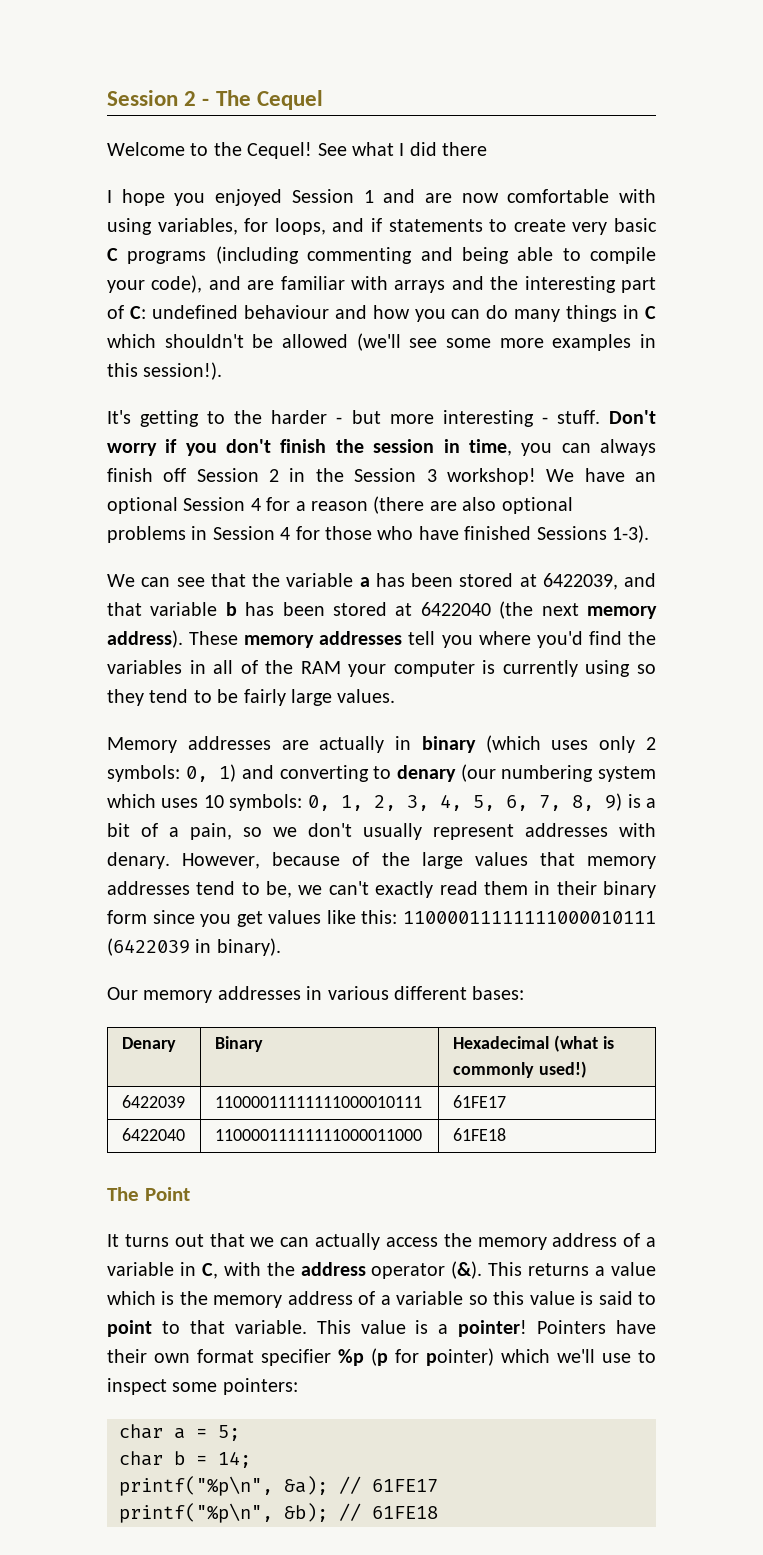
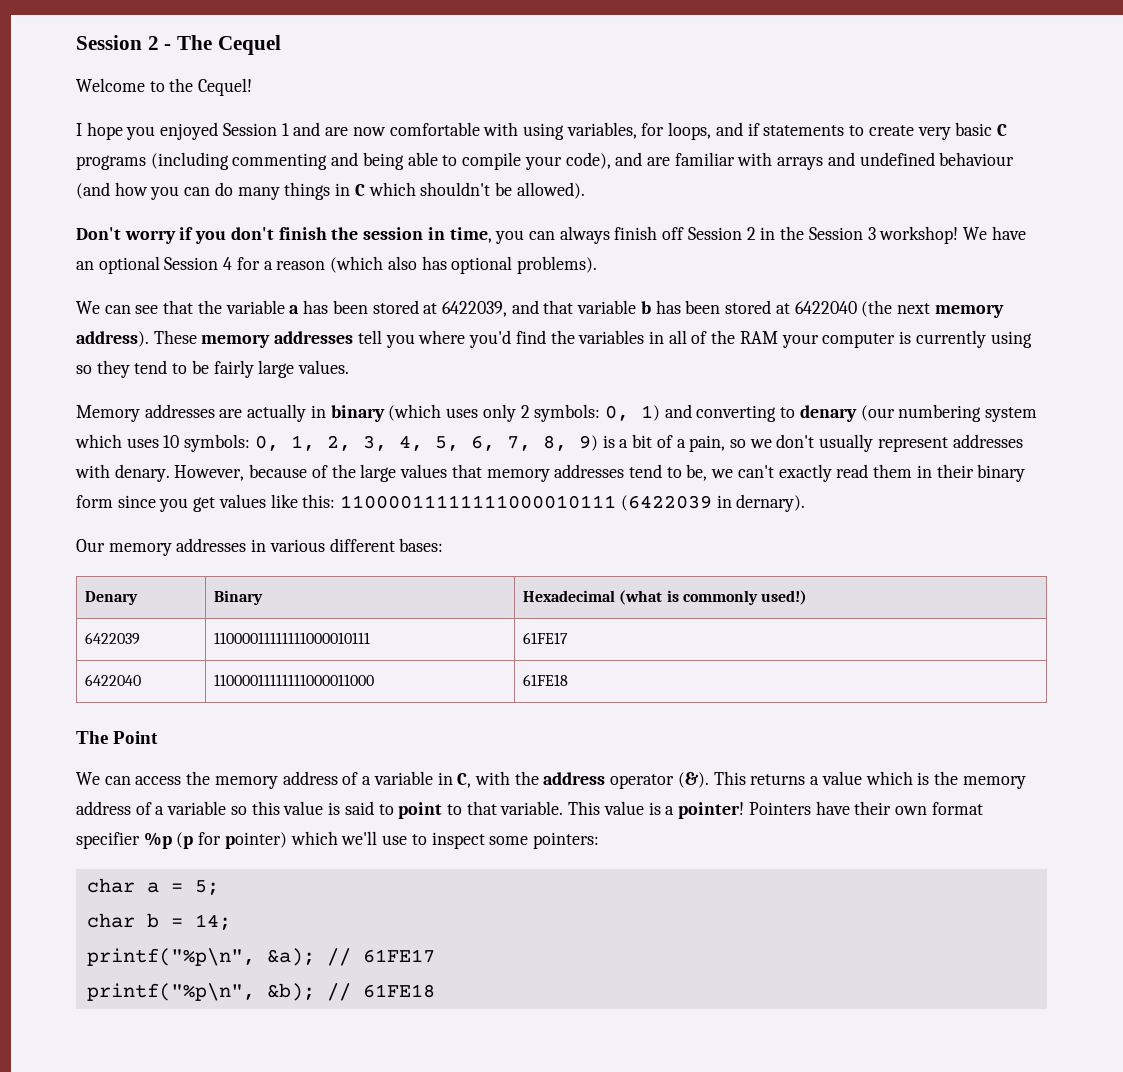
[317,142,488,156] See what I did there -> (253, 87) none
[490,276,656,293] [107,305,146,319] the interesting part of C: -> (855, 159) none
[334,305,367,319] and -> [76,182,110,199] (and
[282,333,656,351] [107,362,223,380] [107,410,600,427] allowed (we'll see some more examples in this session!). // It's getting to the harder - but more interesting - stuff. -> [516,182,585,199] allowed). //
[373,496,573,514] [107,525,649,543] (there are also optional problems in Session 4 for those who have finished Sessions 1-3). -> [330,256,597,274] (which also has optional problems).
[216,938,281,956] binary). -> [736,494,806,512] dernary).
[107,1233,380,1250] It turns out that we can actually -> [76,772,131,785] We can

